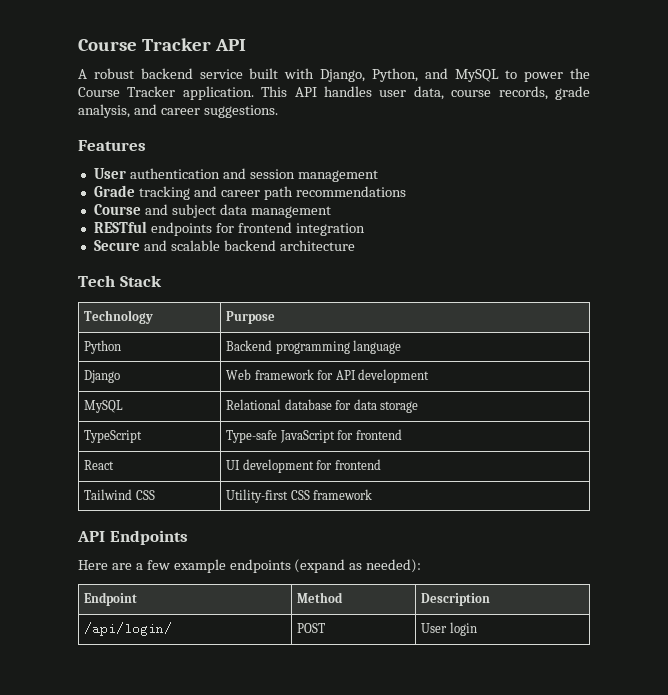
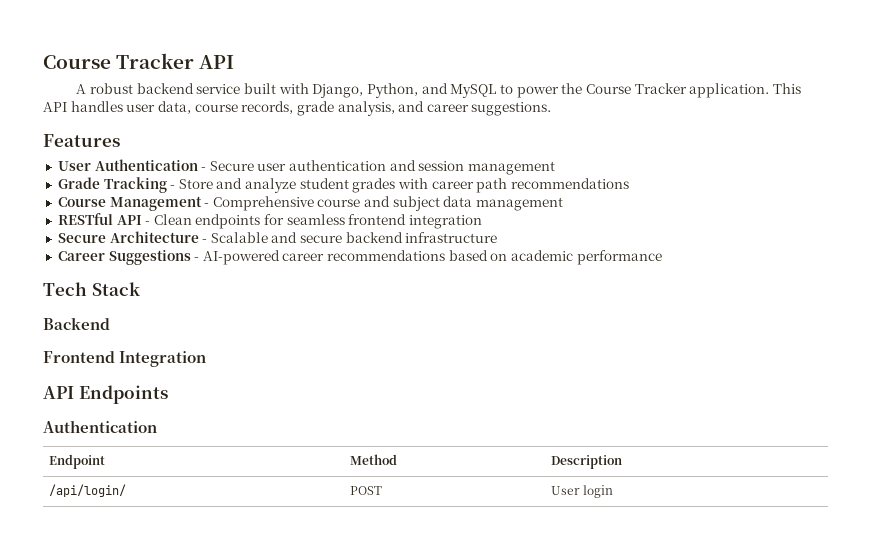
(126, 173) none -> [94,159,287,171] Authentication - Secure user
[138,186,217,200] tracking and -> [103,177,429,193] Tracking - Store and analyze student grades with
(141, 209) none -> [109,196,361,211] Management - Comprehensive course
(147, 227) none -> [116,214,192,225] API - Clean
(234, 228) none -> [286,214,345,225] seamless
[143,240,355,251] [78,275,162,287] [84,310,154,324] [226,311,276,324] [84,340,122,354] [226,340,402,354] [84,370,121,383] [226,369,430,383] [84,400,124,413] [226,399,419,413] [84,430,143,443] [226,429,402,443] [84,460,115,470] [226,459,381,473] [84,489,155,500] [226,489,373,503] [77,530,188,545] [78,559,422,573] and scalable backend architecture // Tech Stack // Technology | Purpose // Python | Backend programming language // Django | Web framework for API development // MySQL | Relational database for data storage // TypeScript | Type-safe JavaScript for frontend // React | UI development for frontend // Tailwind CSS | Utility-first CSS framework // API Endpoints // Here are a few example endpoints (expand as needed): -> [109,231,498,243] [57,250,662,265] [43,282,140,296] [43,317,110,330] [43,351,207,367] [43,385,168,404] [43,420,157,433] Architecture - Scalable and secure backend infrastructure // Career Suggestions - AI-powered career recommendations based on academic performance // Tech Stack // Backend // Frontend Integration // API Endpoints // Authentication

